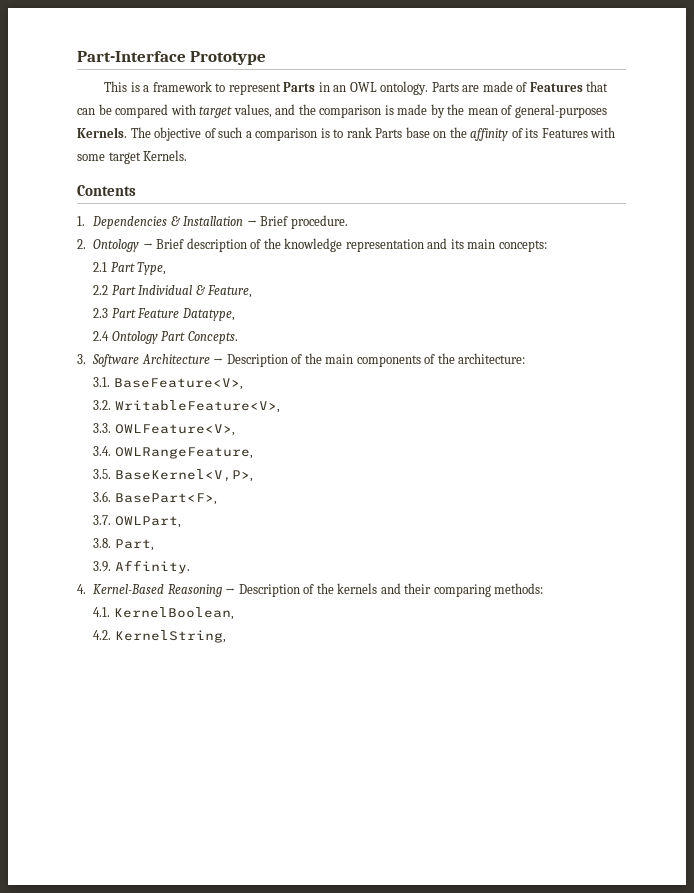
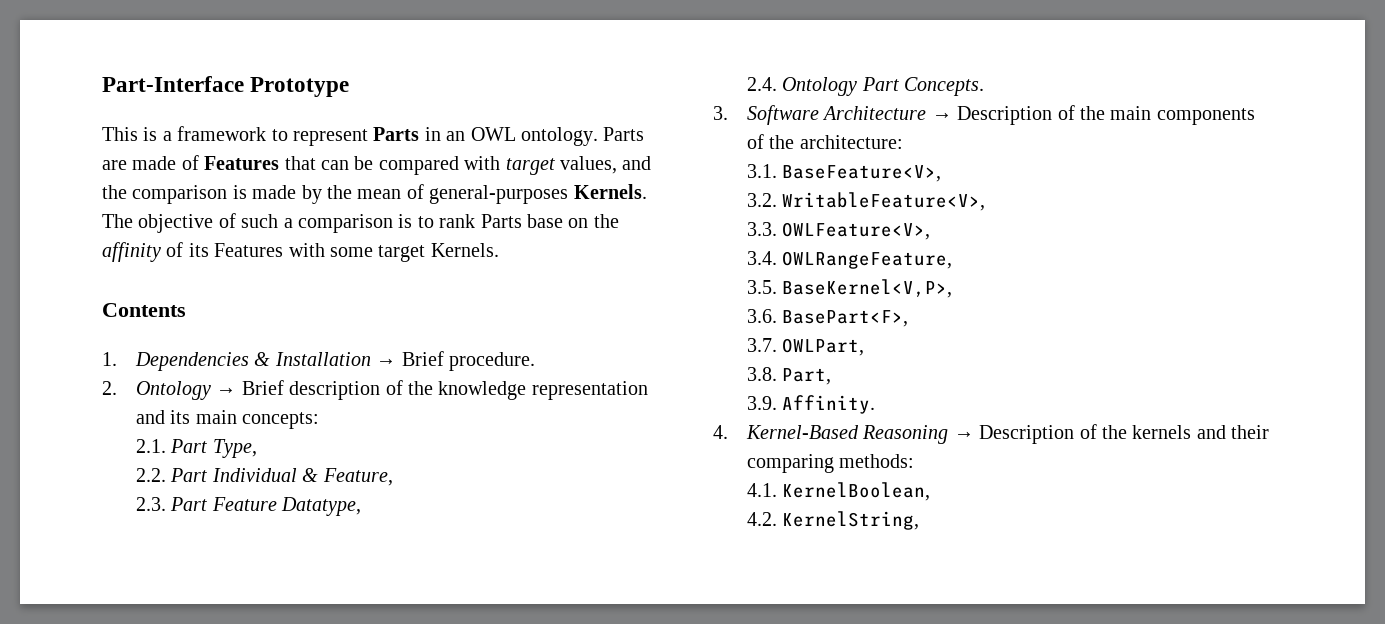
[93,262,108,272] 2.1 -> [136,439,167,453] 2.1.
[93,285,109,295] 2.2 -> [136,468,167,482] 2.2.
[93,308,109,318] 2.3 -> [136,497,167,511] 2.3.
[93,331,110,341] 2.4 -> [747,77,778,91] 2.4.

